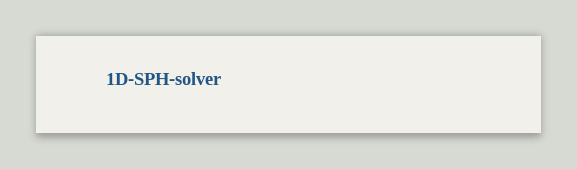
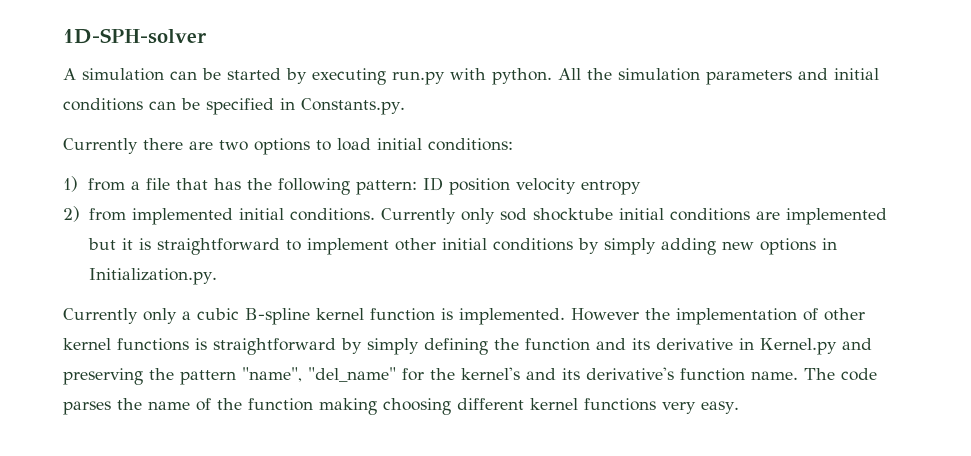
(221, 78) none -> [63,68,879,85] [63,98,405,115] [63,138,513,155] [63,176,641,195] [63,206,887,225] [87,238,837,255] [88,268,217,285] [63,308,865,325] [63,338,872,355] [63,367,877,385] [63,398,739,415] // A simulation can be started by executing run.py with python. All the simulation parameters and initial conditions can be specified in Constants.py. // Currently there are two options to load initial conditions: // 1) from a file that has the following pattern: ID position velocity entropy // 2) from implemented initial conditions. Currently only sod shocktube initial conditions are implemented but it is straightforward to implement other initial conditions by simply adding new options in Initialization.py. // Currently only a cubic B-spline kernel function is implemented. However the implementation of other kernel functions is straightforward by simply defining the function and its derivative in Kernel.py and preserving the pattern "name", "del_name" for the kernel's and its derivative's function name. The code parses the name of the function making choosing different kernel functions very easy.

